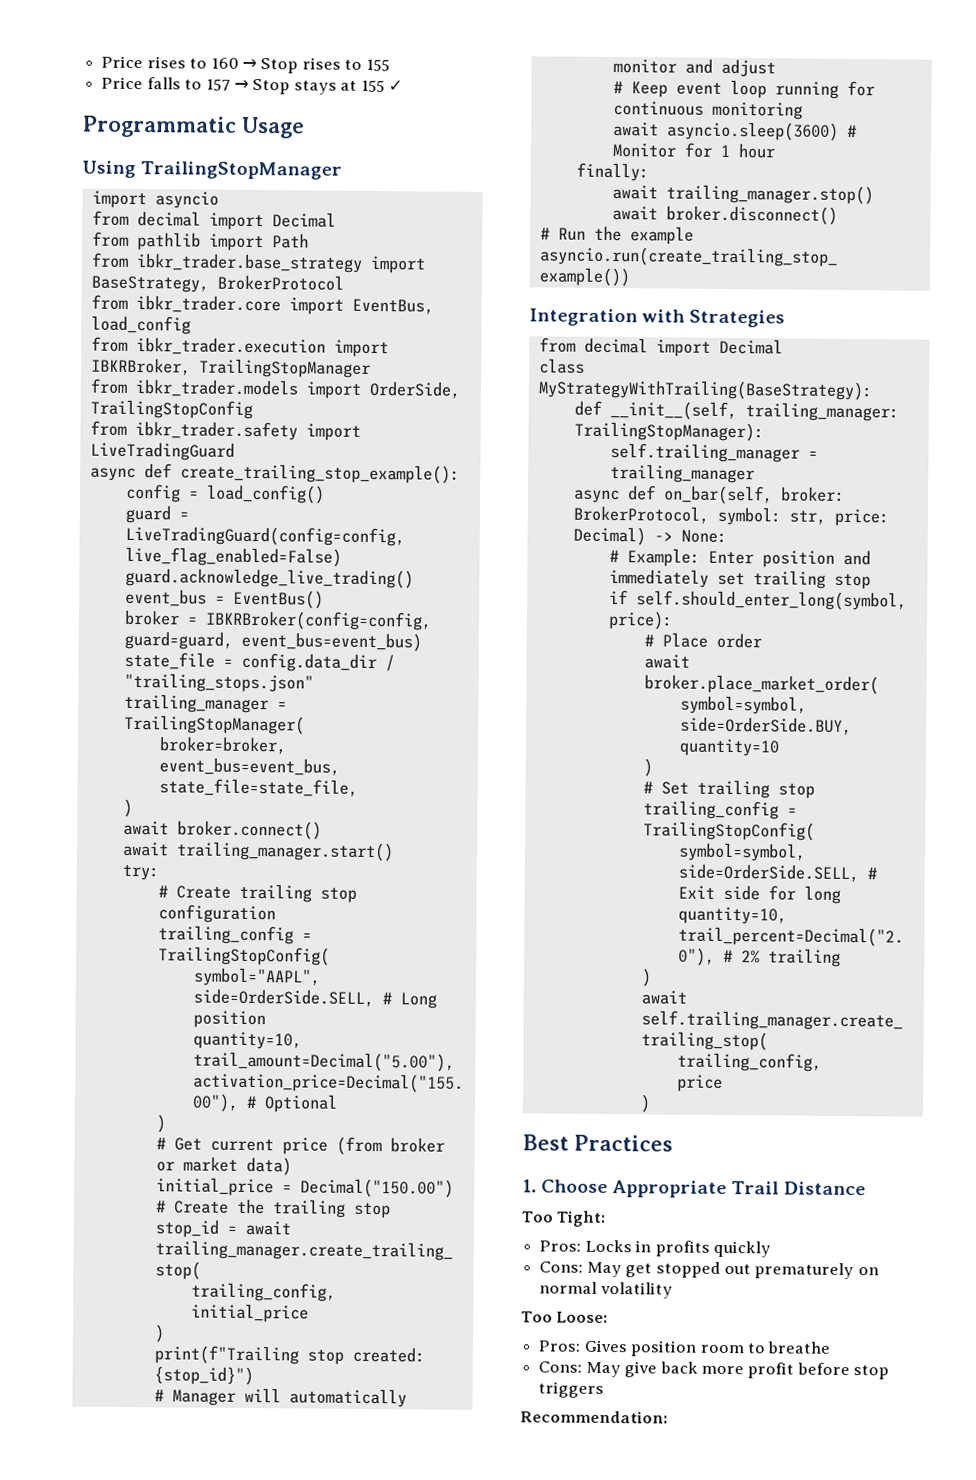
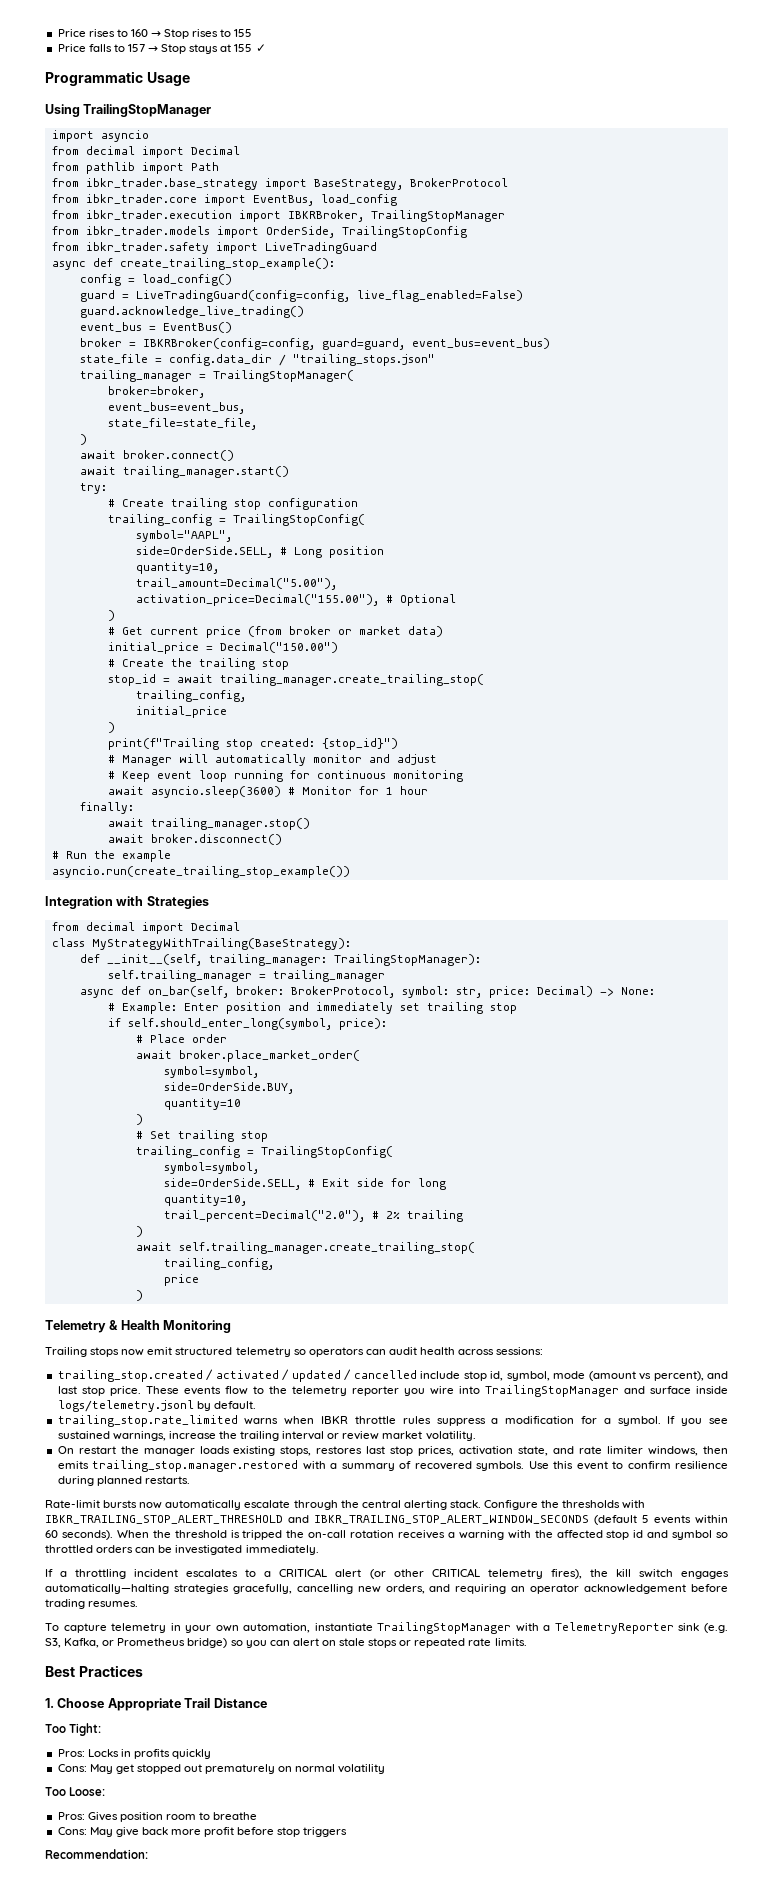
(651, 1103) none -> [45,1320,232,1333] [45,1347,544,1357] [57,1369,729,1382] [57,1385,729,1397] [57,1400,256,1412] [57,1415,729,1427] [57,1431,476,1441] [57,1446,728,1456] [57,1460,729,1472] [57,1476,190,1486] [45,1500,646,1510] [45,1515,728,1525] [45,1530,728,1540] [45,1545,319,1555] [45,1568,729,1579] [45,1584,728,1594] [45,1599,139,1609] [45,1622,729,1634] [45,1638,527,1648] // Telemetry & Health Monitoring // Trailing stops now emit structured telemetry so operators can audit health across sessions: // trailing_stop.created / activated / updated / cancelled include stop id, symbol, mode (amount vs percent), and last stop price. These events flow to the telemetry reporter you wire into TrailingStopManager and surface inside logs/telemetry.jsonl by default. // trailing_stop.rate_limited warns when IBKR throttle rules suppress a modification for a symbol. If you see sustained warnings, increase the trailing interval or review market volatility. // On restart the manager loads existing stops, restores last stop prices, activation state, and rate limiter windows, then emits trailing_stop.manager.restored with a summary of recovered symbols. Use this event to confirm resilience during planned restarts. // Rate-limit bursts now automatically escalate through the central alerting stack. Configure the thresholds with IBKR_TRAILING_STOP_ALERT_THRESHOLD and IBKR_TRAILING_STOP_ALERT_WINDOW_SECONDS (default 5 events within 60 seconds). When the threshold is tripped the on-call rotation receives a warning with the affected stop id and symbol so throttled orders can be investigated immediately. // If a throttling incident escalates to a CRITICAL alert (or other CRITICAL telemetry fires), the kill switch engages automatically—halting strategies gracefully, cancelling new orders, and requiring an operator acknowledgement before trading resumes. // To capture telemetry in your own automation, instantiate TrailingStopManager with a TelemetryReporter sink (e.g. S3, Kafka, or Prometheus bridge) so you can alert on stale stops or repeated rate limits.

